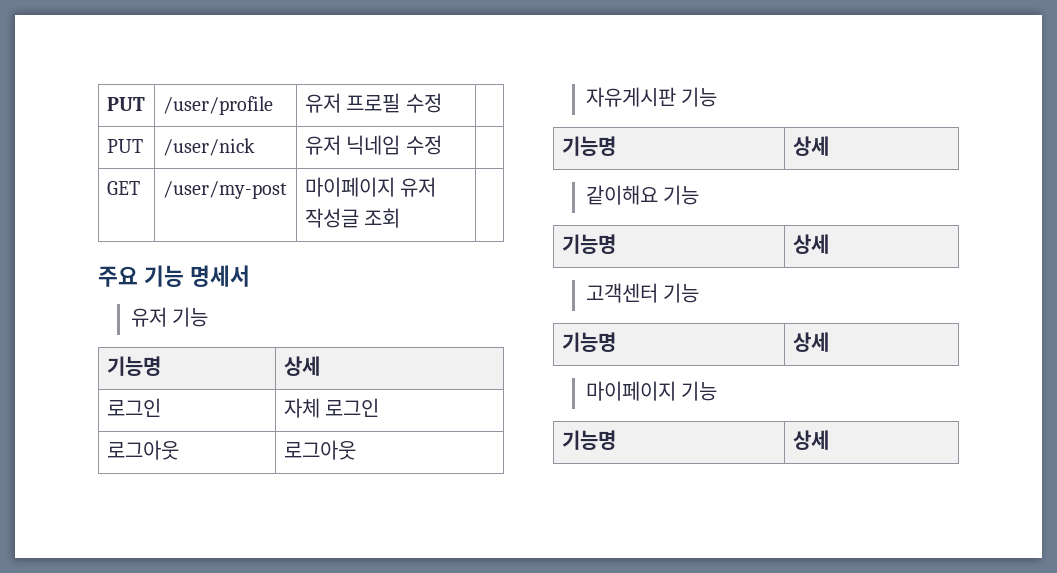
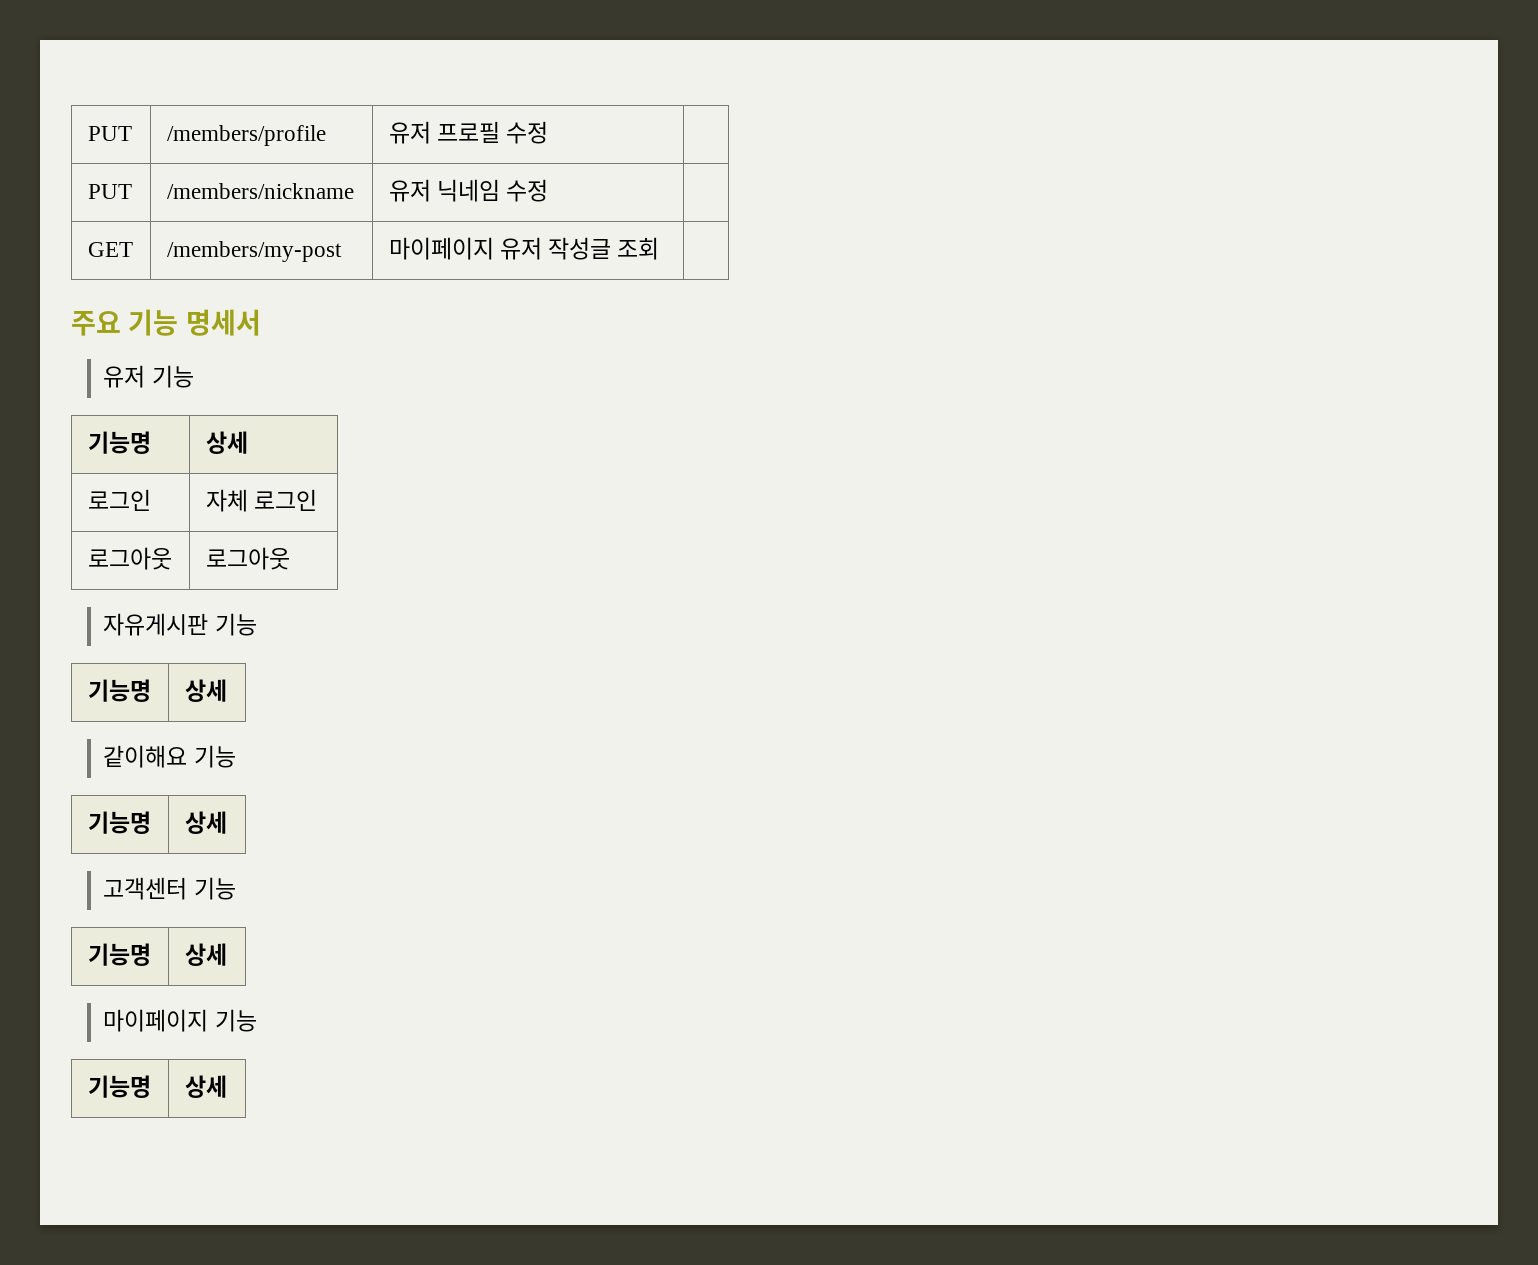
[106,97,145,111] [162,96,273,115] PUT | /user/profile -> [87,126,132,141] [166,125,326,146] PUT | /members/profile
[162,138,255,156] /user/nick -> [166,183,354,199] /members/nickname
[162,181,287,199] /user/my-post -> [166,241,342,262] /members/my-post

